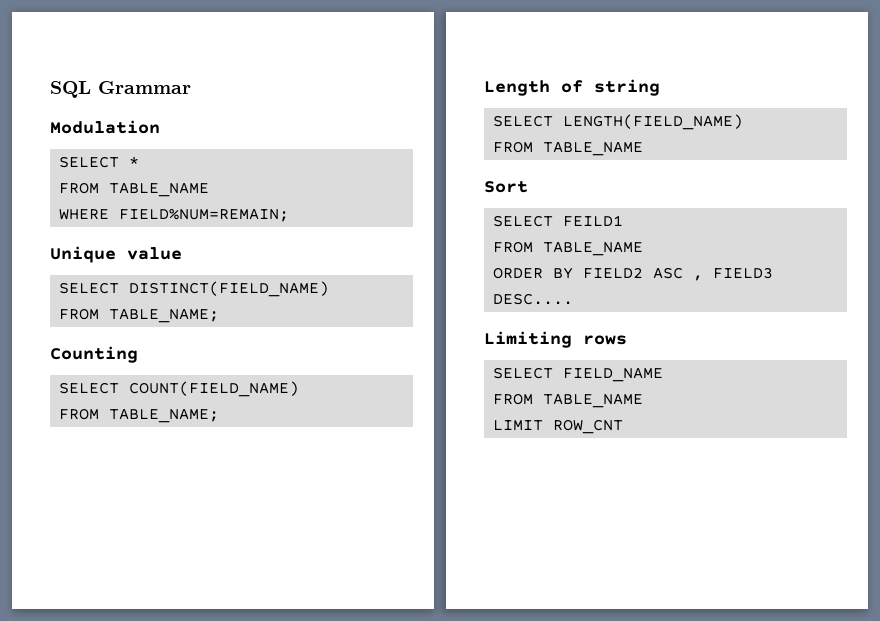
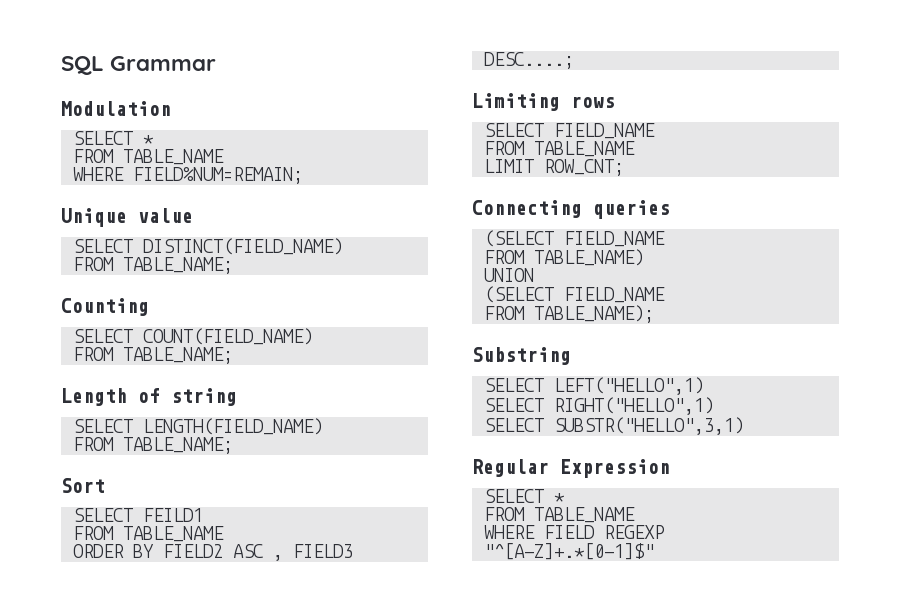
[542,141,643,156] TABLE_NAME -> [122,437,233,454] TABLE_NAME;
[492,293,573,305] DESC.... -> [483,52,574,69] DESC....;
[552,419,623,434] ROW_CNT -> [543,159,624,176] [472,200,670,219] [483,230,665,247] [483,249,644,266] [483,268,534,282] [483,286,665,303] [483,305,654,323] [472,347,571,365] [483,377,704,395] [483,397,714,415] [483,417,744,435] [472,459,670,478] [483,489,565,503] [483,507,635,523] [483,525,665,539] [483,543,654,560] ROW_CNT; // Connecting queries // (SELECT FIELD_NAME // FROM TABLE_NAME) // UNION // (SELECT FIELD_NAME // FROM TABLE_NAME); // Substring // SELECT LEFT("HELLO",1) // SELECT RIGHT("HELLO",1) // SELECT SUBSTR("HELLO",3,1) // Regular Expression // SELECT * // FROM TABLE_NAME // WHERE FIELD REGEXP "^[A-Z]+.*[0-1]$"

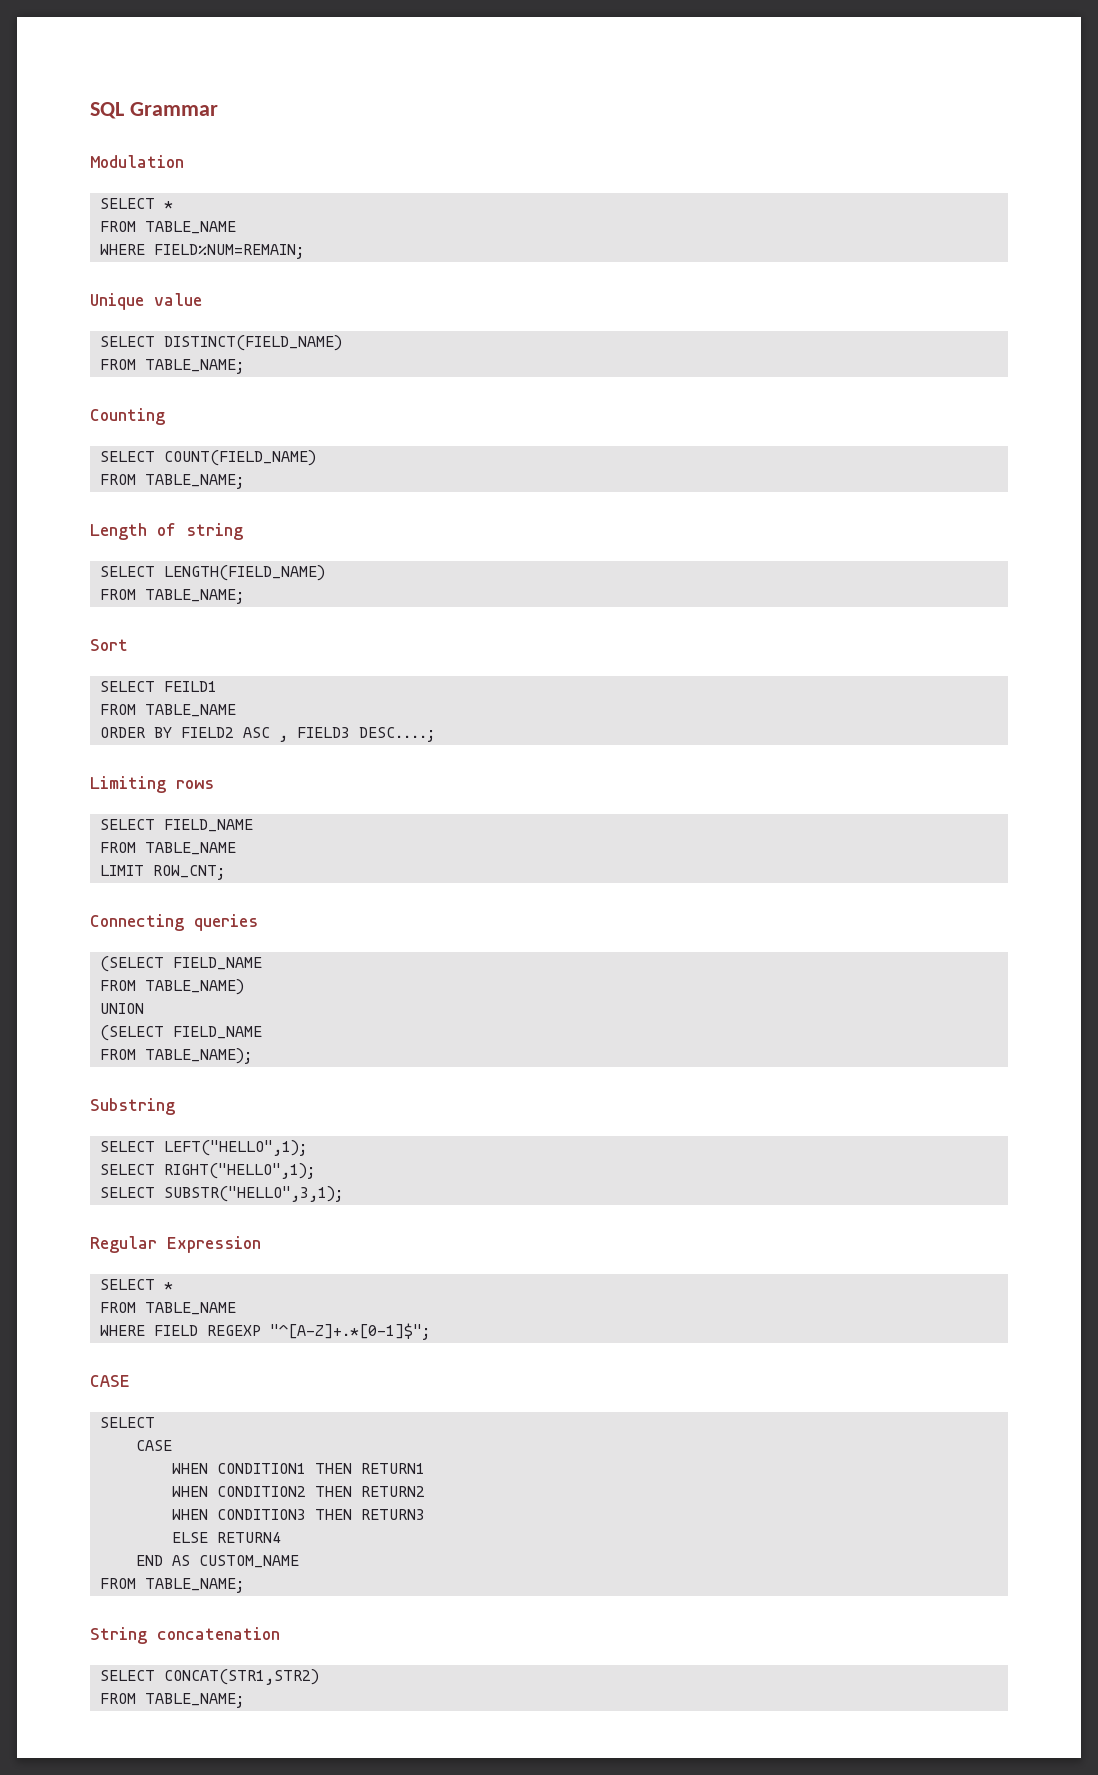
[553,377,704,395] [483,397,714,415] [483,417,744,435] LEFT("HELLO",1) // SELECT RIGHT("HELLO",1) // SELECT SUBSTR("HELLO",3,1) -> [164,1140,308,1156] [100,1163,316,1179] [100,1186,344,1202] LEFT("HELLO",1); // SELECT RIGHT("HELLO",1); // SELECT SUBSTR("HELLO",3,1);
[483,543,654,560] "^[A-Z]+.*[0-1]$" -> [270,1323,431,1340] [90,1375,130,1387] [100,1417,156,1428] [136,1440,173,1451] [172,1463,426,1474] [172,1486,426,1497] [172,1509,426,1520] [172,1532,282,1543] [136,1555,300,1568] [100,1578,245,1593] [90,1627,280,1644] [100,1669,320,1685] [100,1693,245,1708] "^[A-Z]+.*[0-1]$"; // CASE // SELECT // CASE // WHEN CONDITION1 THEN RETURN1 // WHEN CONDITION2 THEN RETURN2 // WHEN CONDITION3 THEN RETURN3 // ELSE RETURN4 // END AS CUSTOM_NAME // FROM TABLE_NAME; // String concatenation // SELECT CONCAT(STR1,STR2) // FROM TABLE_NAME;

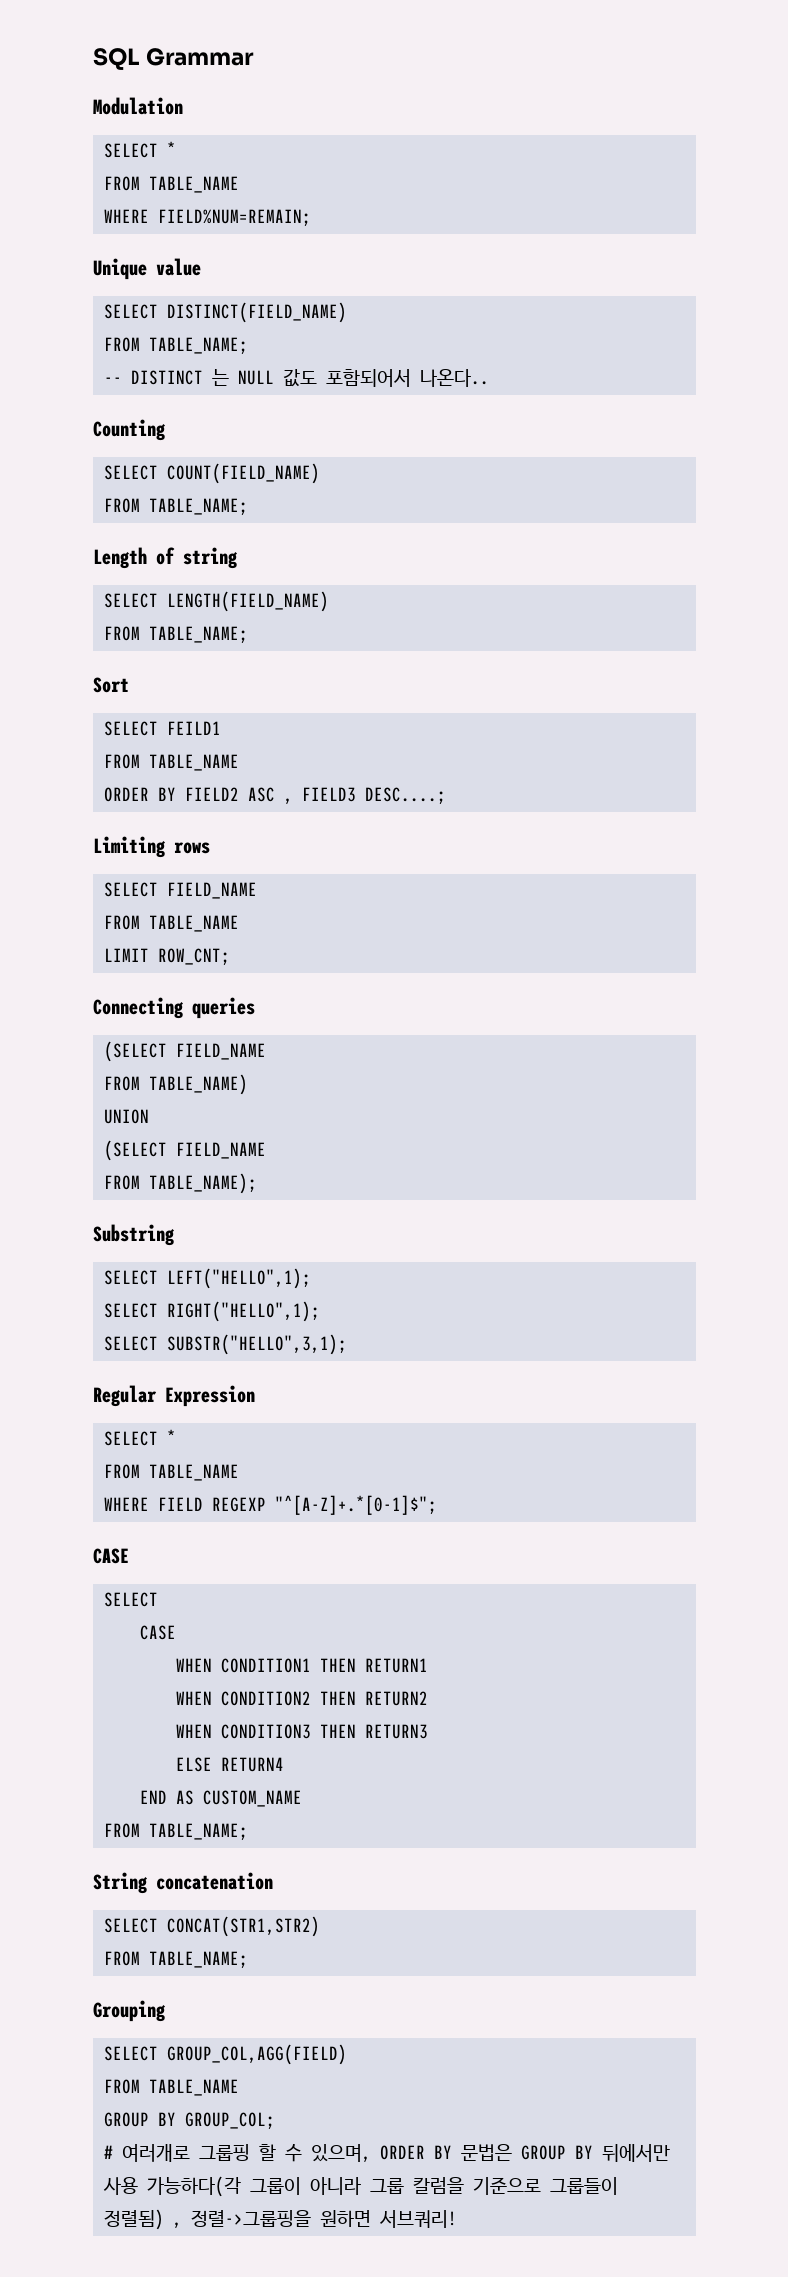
(245, 366) none -> [103,369,489,387] // -- DISTINCT 는 NULL 값도 포함되어서 나온다..
(245, 1700) none -> [93,2000,166,2022] [103,2044,347,2065] [103,2079,239,2096] [103,2112,275,2130] [103,2144,670,2163] [102,2176,618,2197] [103,2209,457,2230] // Grouping // SELECT GROUP_COL,AGG(FIELD) // FROM TABLE_NAME // GROUP BY GROUP_COL; // # 여러개로 그룹핑 할 수 있으며, ORDER BY 문법은 GROUP BY 뒤에서만 사용 가능하다(각 그룹이 아니라 그룹 칼럼을 기준으로 그룹들이 정렬됨) , 정렬->그룹핑을 원하면 서브쿼리!

